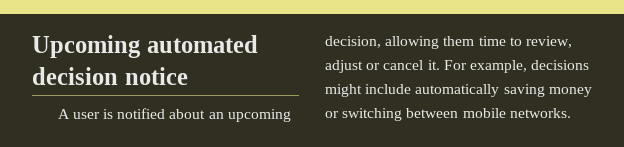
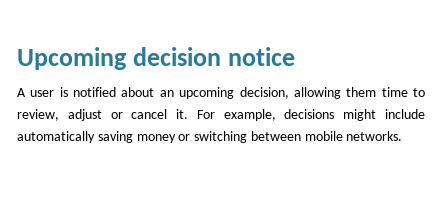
[146,35,258,53] automated -> (127, 58) none

